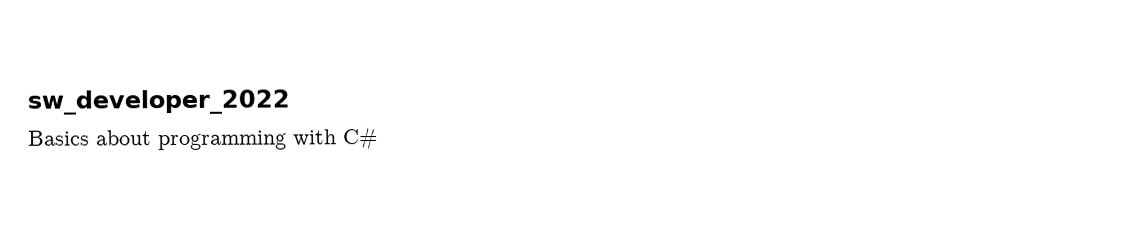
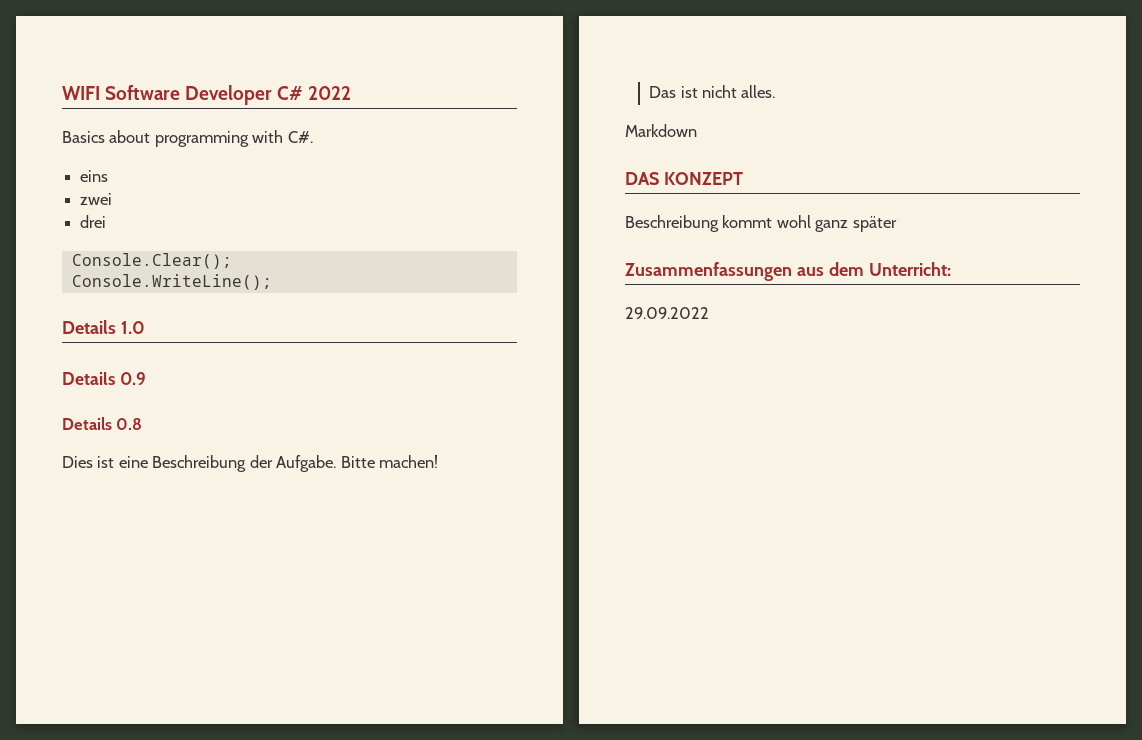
[27,89,290,115] sw_developer_2022 -> [62,85,351,105] WIFI Software Developer C# 2022
[343,126,378,151] C# -> [287,131,313,143] [80,170,109,182] [80,193,113,205] [80,215,107,228] [71,253,232,269] [71,274,272,290] [62,320,145,334] [62,372,146,385] [62,417,143,430] [62,455,439,472] [649,85,776,98] [625,124,697,137] [625,172,743,185] [625,215,897,232] [625,262,951,281] [625,307,709,319] C#. // eins // zwei // drei // Console.Clear(); // Console.WriteLine(); // Details 1.0 // Details 0.9 // Details 0.8 // Dies ist eine Beschreibung der Aufgabe. Bitte machen! // Das ist nicht alles. // Markdown // DAS KONZEPT // Beschreibung kommt wohl ganz später // Zusammenfassungen aus dem Unterricht: // 29.09.2022

